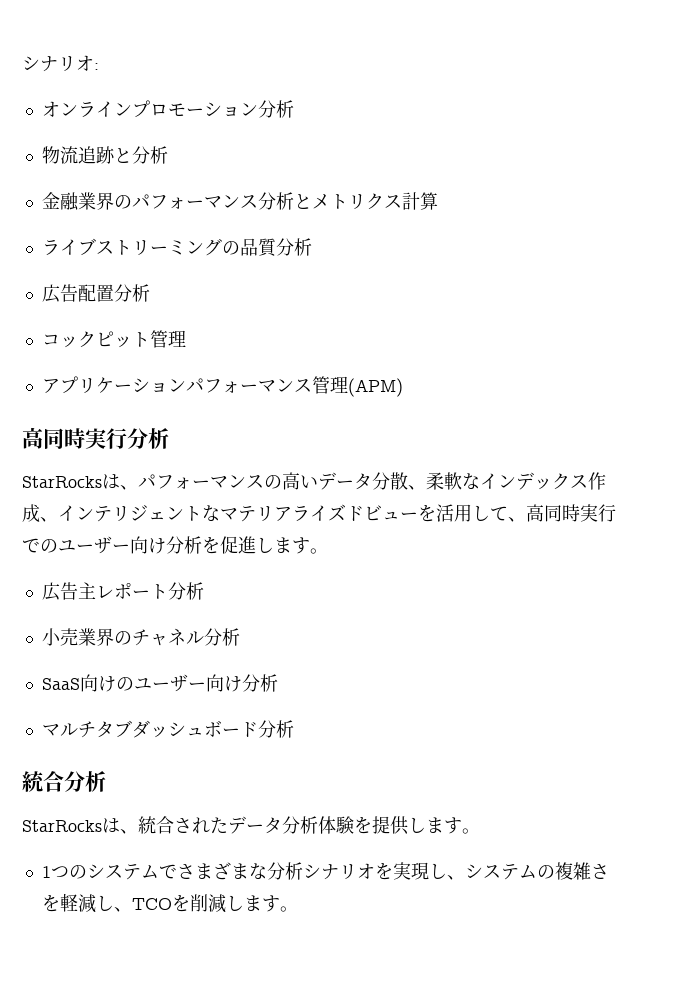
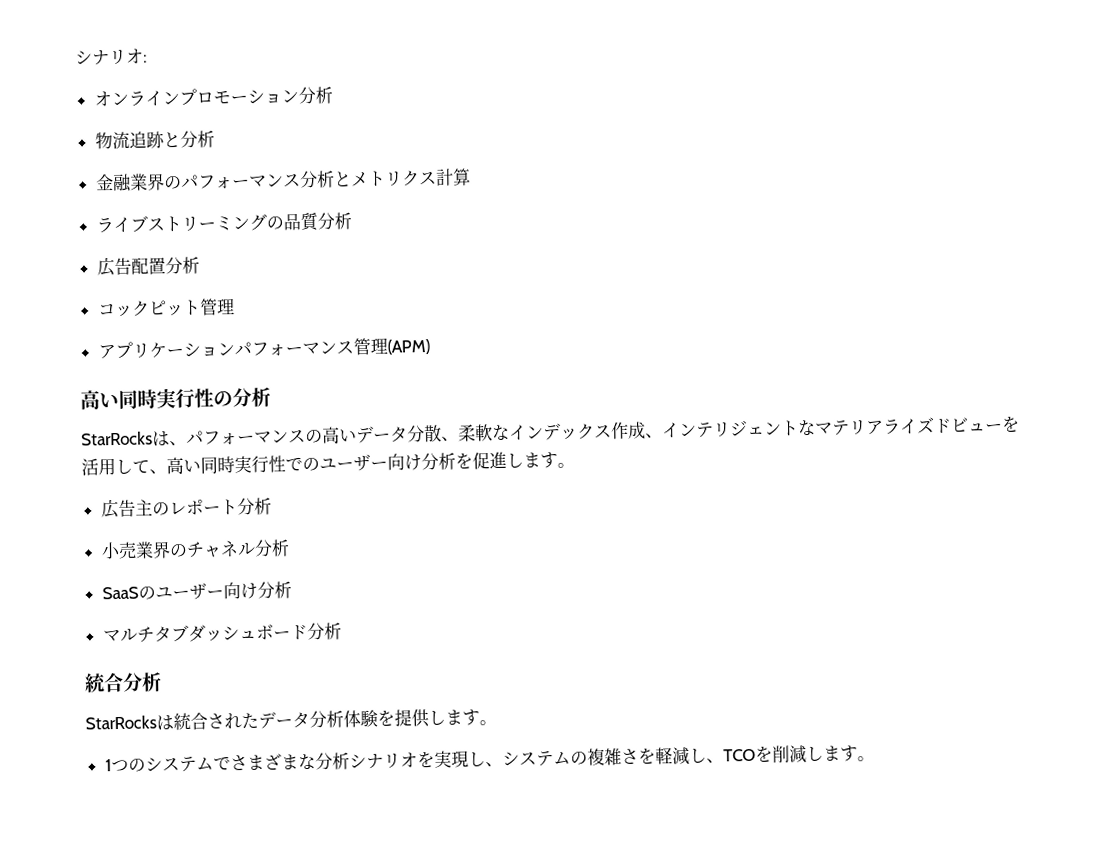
[43,428,127,449] 同時実行 -> [99,388,233,409] い同時実行性の
[544,504,616,522] 同時実行 -> [183,455,286,474] い同時実行性
(96, 590) none -> [151,502,170,516] の
[79,674,116,692] 向け -> (139, 593) none
[120,829,138,834] 、 -> (174, 723) none

